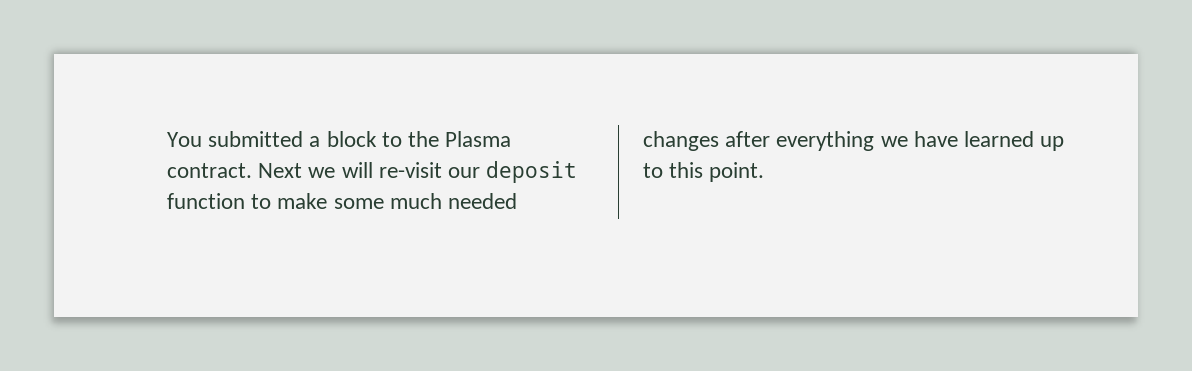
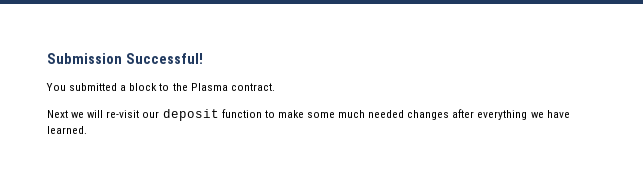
(167, 139) none -> [47,53,203,64] Submission Successful! //
(252, 170) none -> (275, 87) //
[964,131,1065,151] [643,162,765,182] learned up to this point. -> [47,126,87,134] learned.

